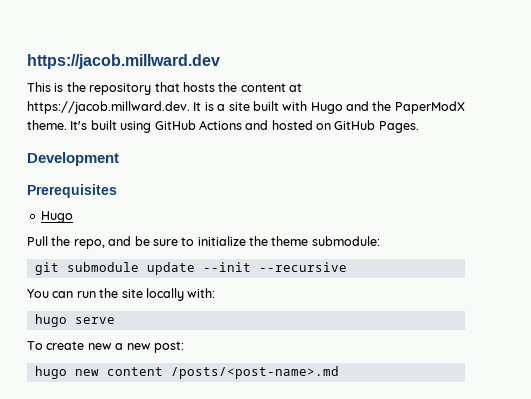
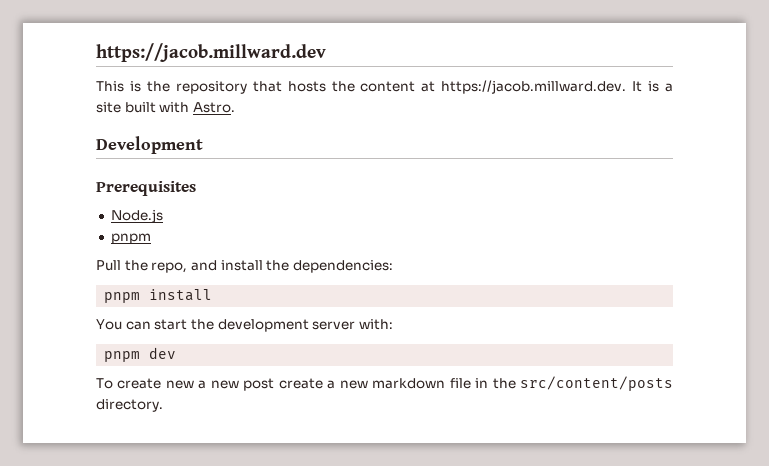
[310,101,465,114] [27,120,419,133] Hugo and the PaperModX theme. It's built using GitHub Actions and hosted on GitHub Pages. -> [192,102,235,113] Astro.
[40,211,73,223] Hugo -> [110,209,163,223] [110,233,151,244] Node.js // pnpm
[134,236,380,246] [34,262,347,275] [27,288,184,301] be sure to initialize the theme submodule: // git submodule update --init --recursive // You can run the site locally -> [220,260,393,273] [104,289,213,303] [96,319,356,332] install the dependencies: // pnpm install // You can start the development server
[34,314,115,327] hugo serve -> [104,347,177,362] pnpm dev
[153,341,184,353] [34,366,339,379] post: // hugo new content /posts/<post-name>.md -> [243,376,673,391] [96,399,163,412] post create a new markdown file in the src/content/posts directory.

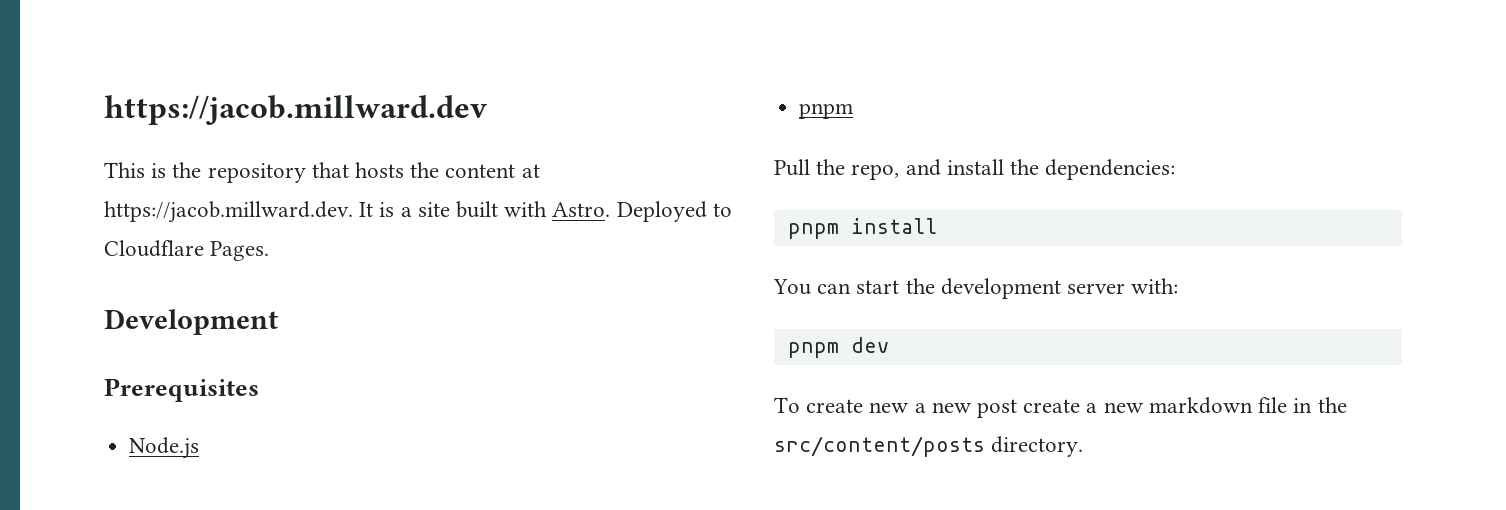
(235, 107) none -> [616,201,732,222] [104,240,270,261] Deployed to Cloudflare Pages.

